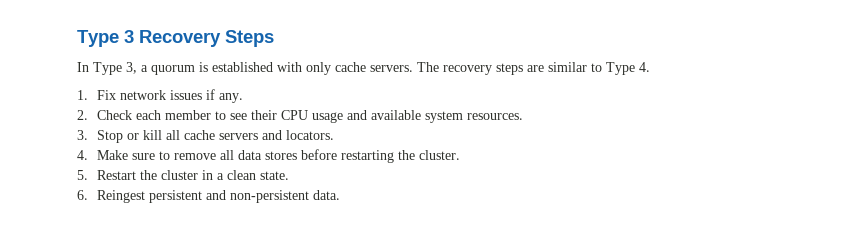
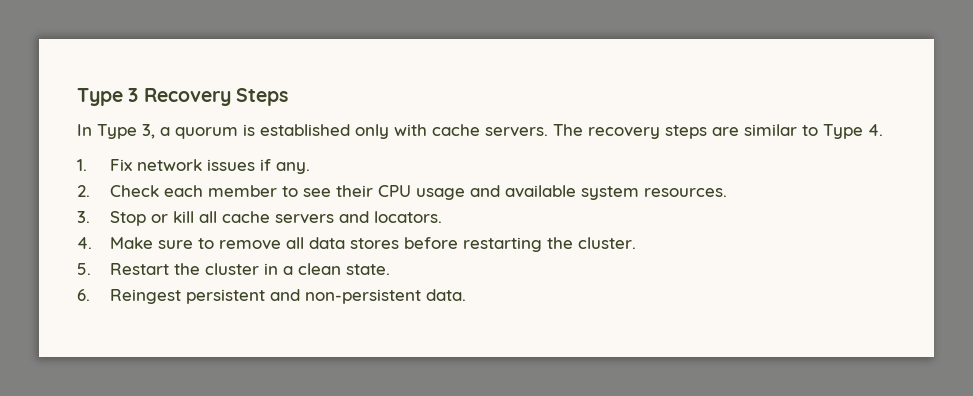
[277,62,331,75] with only -> [355,124,427,139] only with

